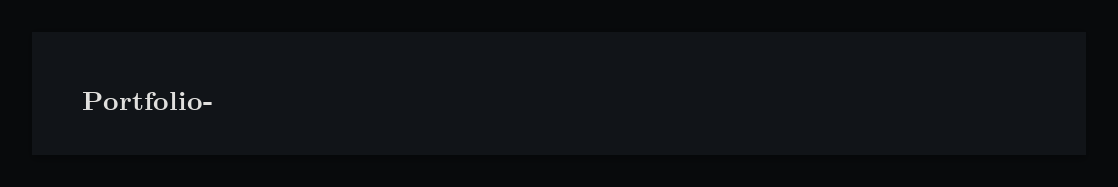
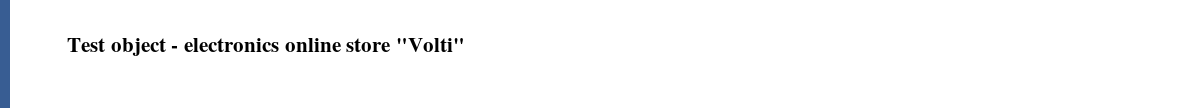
[82,92,213,110] Portfolio- -> [67,38,466,56] Test object - electronics online store "Volti"

